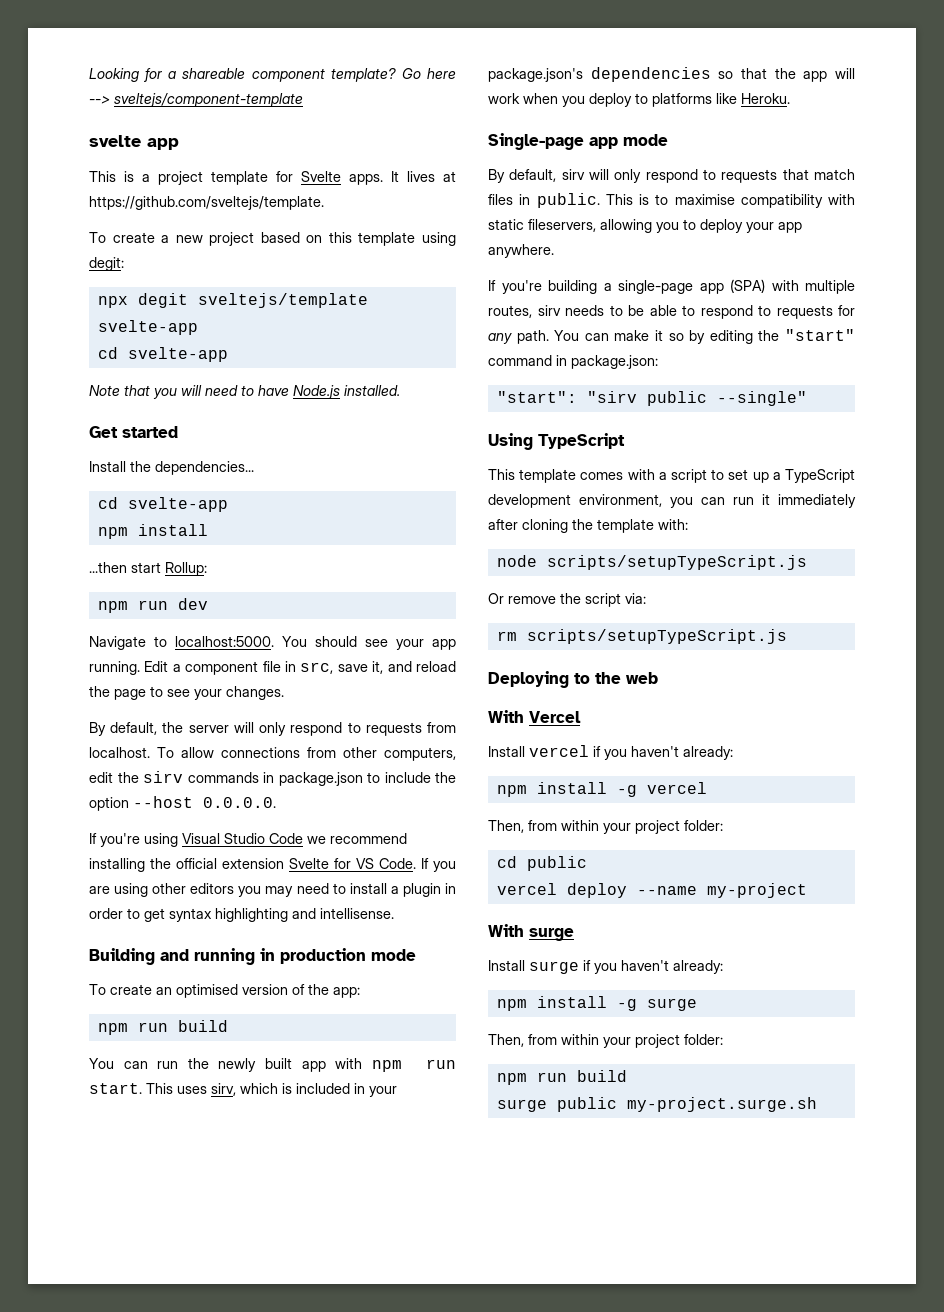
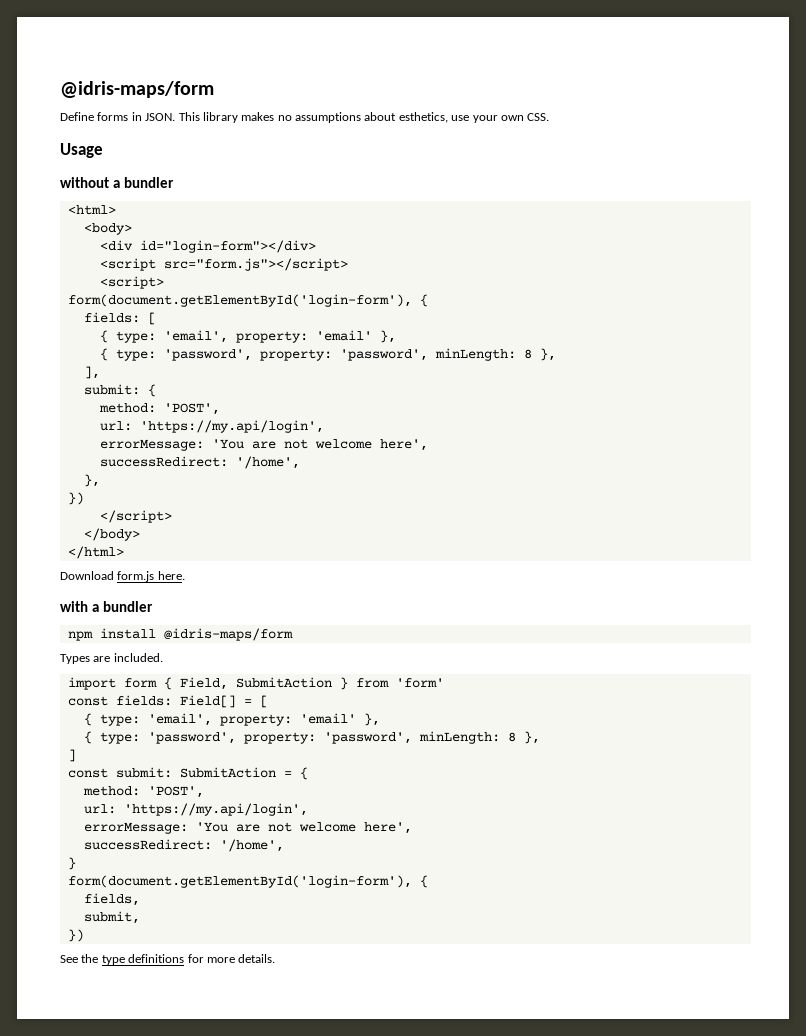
[89,68,456,82] [89,93,303,107] [89,135,179,150] [89,171,456,185] [89,196,324,210] [89,232,456,246] [89,257,124,271] [97,293,368,308] [97,320,198,335] [97,347,228,362] [89,385,400,399] [89,426,178,438] [89,461,254,475] [97,497,228,512] [97,524,208,539] [89,562,207,576] [97,598,208,613] [89,636,456,650] [89,661,456,675] [89,686,284,700] [89,722,457,736] [89,747,456,761] [89,771,456,786] [89,796,276,811] [89,833,407,847] [89,858,456,872] [89,883,456,897] [89,908,394,922] [89,948,416,965] [89,984,360,998] [97,1020,228,1035] [89,1058,456,1072] [89,1083,397,1097] [488,67,855,82] [488,93,790,107] [488,133,668,150] [488,169,855,183] [488,193,855,208] [488,219,802,233] [488,244,554,258] [488,279,855,294] [488,305,855,319] [488,329,855,344] [488,355,658,369] [496,391,807,406] [488,433,625,450] [488,469,855,483] [488,494,856,508] [488,519,688,533] [496,555,807,570] [488,593,646,607] [496,629,787,644] [488,671,658,688] [488,710,581,723] [488,745,733,760] [496,782,707,797] [488,820,723,834] [496,856,587,871] [496,883,807,898] [488,924,574,941] [488,960,723,974] [496,996,697,1011] [488,1034,723,1048] [496,1070,627,1085] [496,1097,817,1112] Looking for a shareable component template? Go here --> sveltejs/component-template // svelte app // This is a project template for Svelte apps. It lives at https://github.com/sveltejs/template. // To create a new project based on this template using degit: // npx degit sveltejs/template svelte-app // cd svelte-app // Note that you will need to have Node.js installed. // Get started // Install the dependencies... // cd svelte-app // npm install // ...then start Rollup: // npm run dev // Navigate to localhost:5000. You should see your app running. Edit a component file in src, save it, and reload the page to see your changes. // By default, the server will only respond to requests from localhost. To allow connections from other computers, edit the sirv commands in package.json to include the option --host 0.0.0.0. // If you're using Visual Studio Code we recommend installing the official extension Svelte for VS Code. If you are using other editors you may need to install a plugin in order to get syntax highlighting and intellisense. // Building and running in production mode // To create an optimised version of the app: // npm run build // You can run the newly built app with npm run start. This uses sirv, which is included in your package.json's dependencies so that the app will work when you deploy to platforms like Heroku. // Single-page app mode // By default, sirv will only respond to requests that match files in public. This is to maximise compatibility with static fileservers, allowing you to deploy your app anywhere. // If you're building a single-page app (SPA) with multiple routes, sirv needs to be able to respond to requests for any path. You can make it so by editing the "start" command in package.json: // "start": "sirv public --single" // Using TypeScript // This template comes with a script to set up a TypeScript development environment, you can run it immediately after cloning the template with: // node scripts/setupTypeScript.js // Or remove the script via: // rm scripts/setupTypeScript.js // Deploying to the web // With Vercel // Install vercel if you haven't already: // npm install -g vercel // Then, from within your project folder: // cd public // vercel deploy --name my-project // With surge // Install surge if you haven't already: // npm install -g surge // Then, from within your project folder: // npm run build // surge public my-project.surge.sh -> [60,81,214,98] [60,112,550,123] [60,143,103,158] [60,177,174,188] [67,205,116,215] [83,223,132,235] [99,240,316,253] [99,258,348,271] [99,276,164,289] [67,294,428,307] [83,312,156,325] [99,330,396,343] [99,348,556,361] [83,366,100,379] [83,384,156,397] [98,403,220,415] [99,420,324,433] [99,439,428,451] [99,456,300,469] [83,474,100,487] [67,492,84,505] [99,510,172,523] [83,528,140,541] [67,546,124,559] [60,571,185,582] [60,601,153,612] [67,628,293,641] [60,653,163,664] [67,677,444,690] [67,695,268,708] [83,713,380,726] [83,731,540,744] [67,749,76,762] [67,767,308,780] [82,786,204,798] [83,803,308,816] [83,822,412,834] [83,839,284,852] [67,857,76,870] [67,875,428,888] [83,893,140,906] [83,911,140,924] [67,929,84,942] [60,954,276,965] @idris-maps/form // Define forms in JSON. This library makes no assumptions about esthetics, use your own CSS. // Usage // without a bundler // <html> // <body> // <div id="login-form"></div> // <script src="form.js"></script> // <script> // form(document.getElementById('login-form'), { // fields: [ // { type: 'email', property: 'email' }, // { type: 'password', property: 'password', minLength: 8 }, // ], // submit: { // method: 'POST', // url: 'https://my.api/login', // errorMessage: 'You are not welcome here', // successRedirect: '/home', // }, // }) // </script> // </body> // </html> // Download form.js here. // with a bundler // npm install @idris-maps/form // Types are included. // import form { Field, SubmitAction } from 'form' // const fields: Field[] = [ // { type: 'email', property: 'email' }, // { type: 'password', property: 'password', minLength: 8 }, // ] // const submit: SubmitAction = { // method: 'POST', // url: 'https://my.api/login', // errorMessage: 'You are not welcome here', // successRedirect: '/home', // } // form(document.getElementById('login-form'), { // fields, // submit, // }) // See the type definitions for more details.

